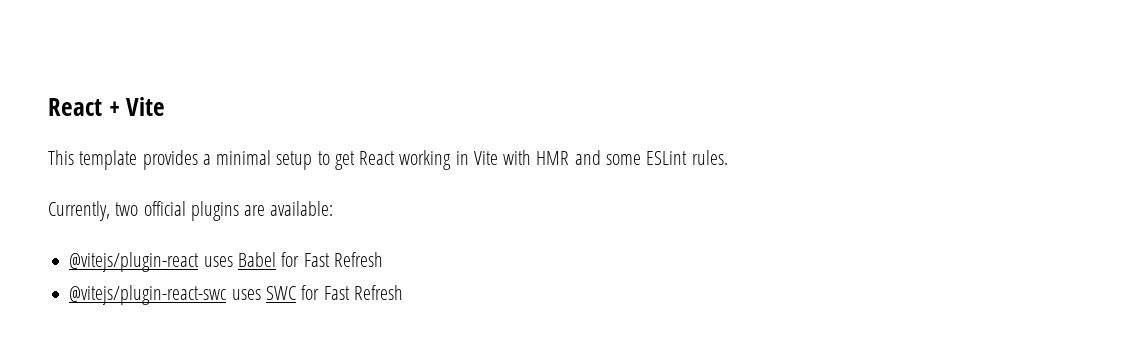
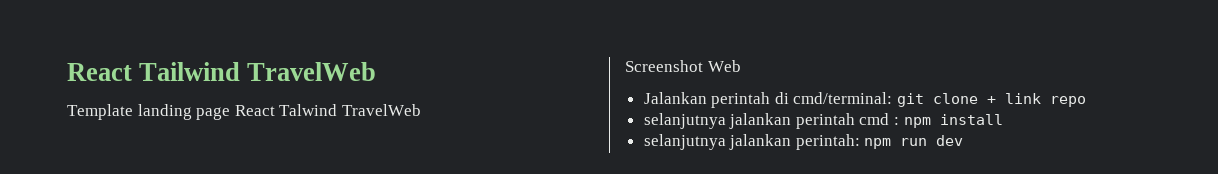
[48,97,166,116] [48,150,728,170] [48,201,334,221] [69,252,383,272] [69,285,403,305] React + Vite // This template provides a minimal setup to get React working in Vite with HMR and some ESLint rules. // Currently, two official plugins are available: // @vitejs/plugin-react uses Babel for Fast Refresh // @vitejs/plugin-react-swc uses SWC for Fast Refresh -> [67,62,377,81] [67,104,421,120] [625,60,741,72] [643,92,1087,108] [643,113,1003,129] [643,134,964,150] React Tailwind TravelWeb // Template landing page React Talwind TravelWeb // Screenshot Web // Jalankan perintah di cmd/terminal: git clone + link repo // selanjutnya jalankan perintah cmd : npm install // selanjutnya jalankan perintah: npm run dev

